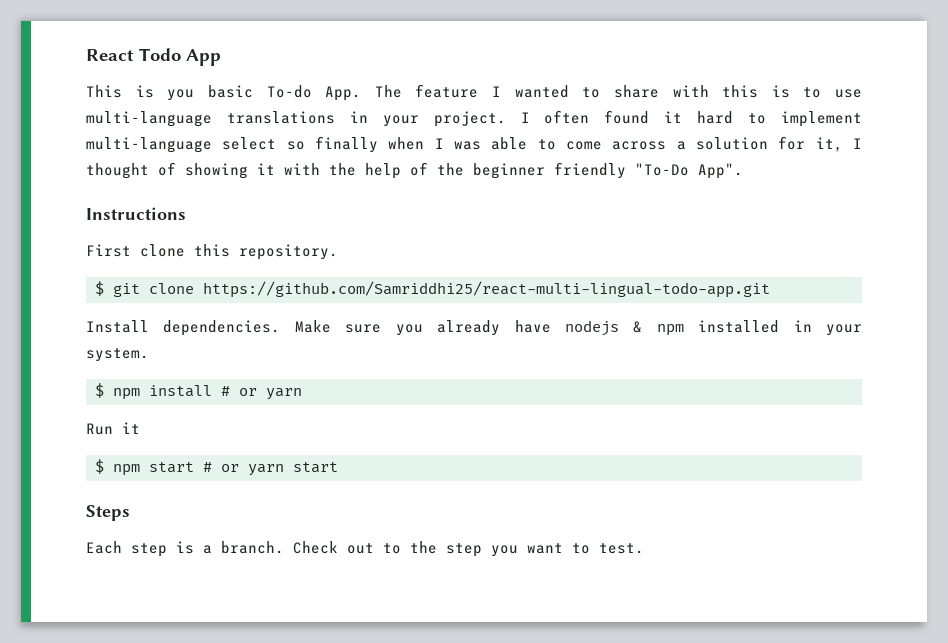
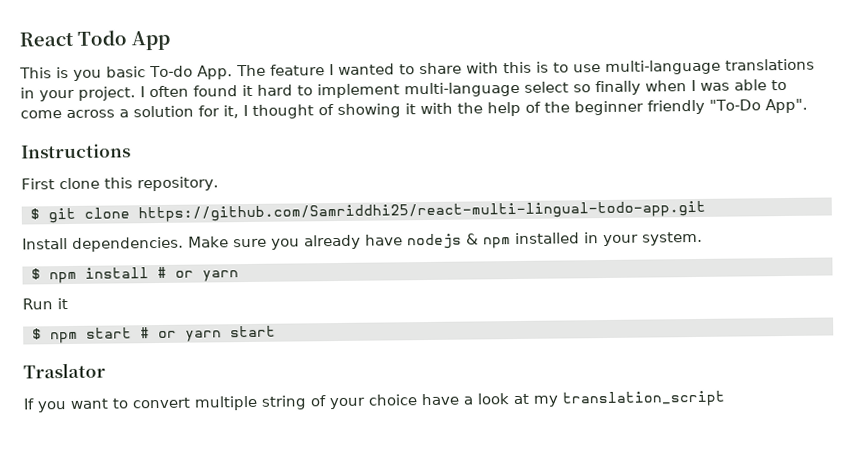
[86,505,130,521] [86,541,644,557] Steps // Each step is a branch. Check out to the step you want to test. -> [23,362,106,379] [23,390,726,413] Traslator // If you want to convert multiple string of your choice have a look at my translation_script

